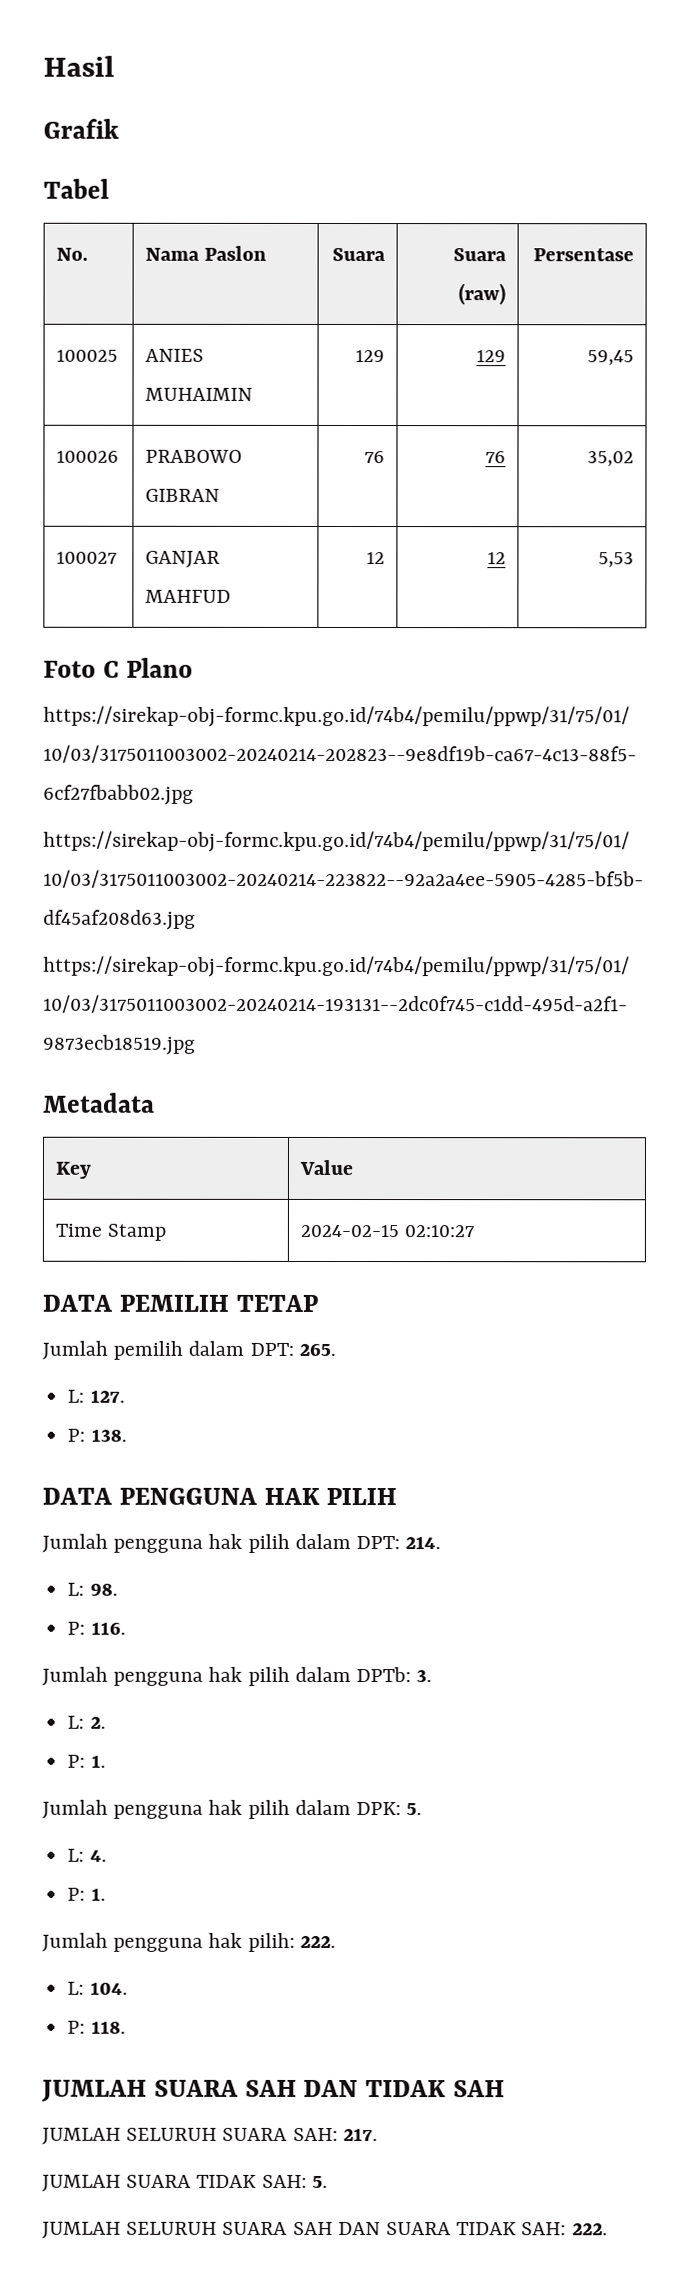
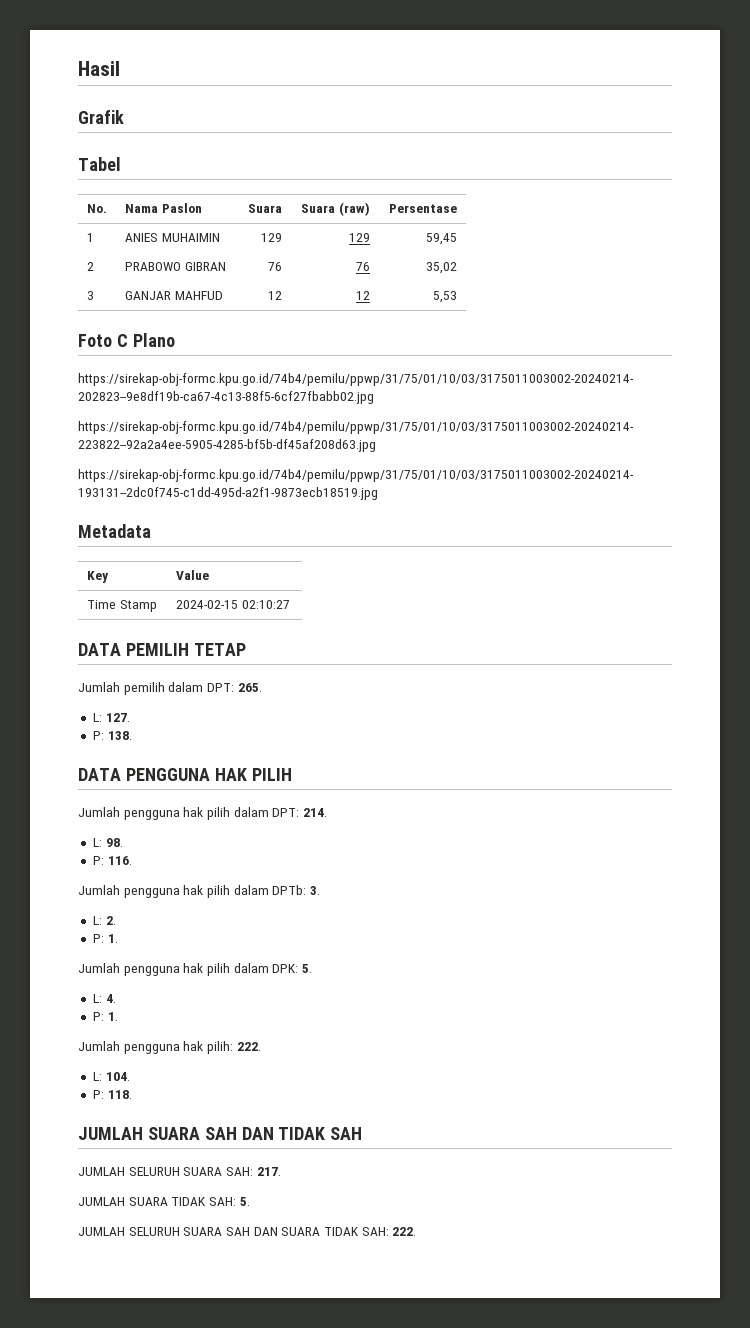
[56,349,119,362] 100025 -> [86,233,94,242] 1
[56,450,120,463] 100026 -> [86,262,94,271] 2
[56,551,118,564] 100027 -> [86,291,94,300] 3

